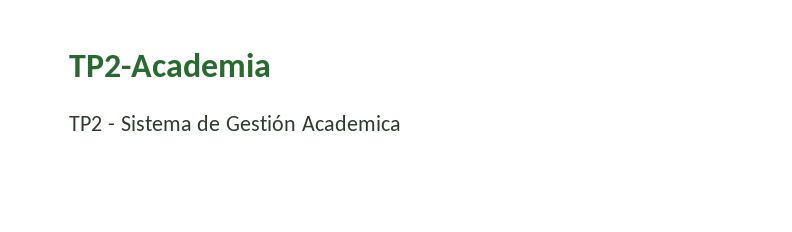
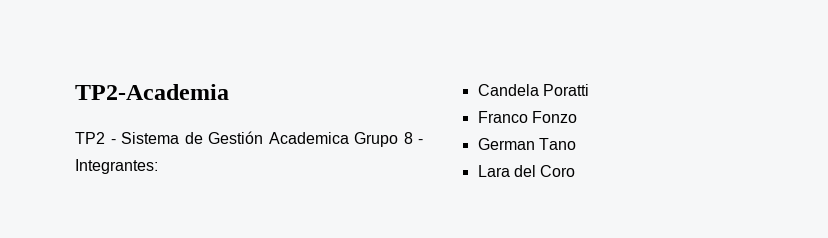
(402, 123) none -> [354,132,423,147] [75,159,158,174] [477,84,589,96] [477,111,577,123] [477,138,576,150] [477,165,576,177] Grupo 8 - Integrantes: // Candela Poratti // Franco Fonzo // German Tano // Lara del Coro

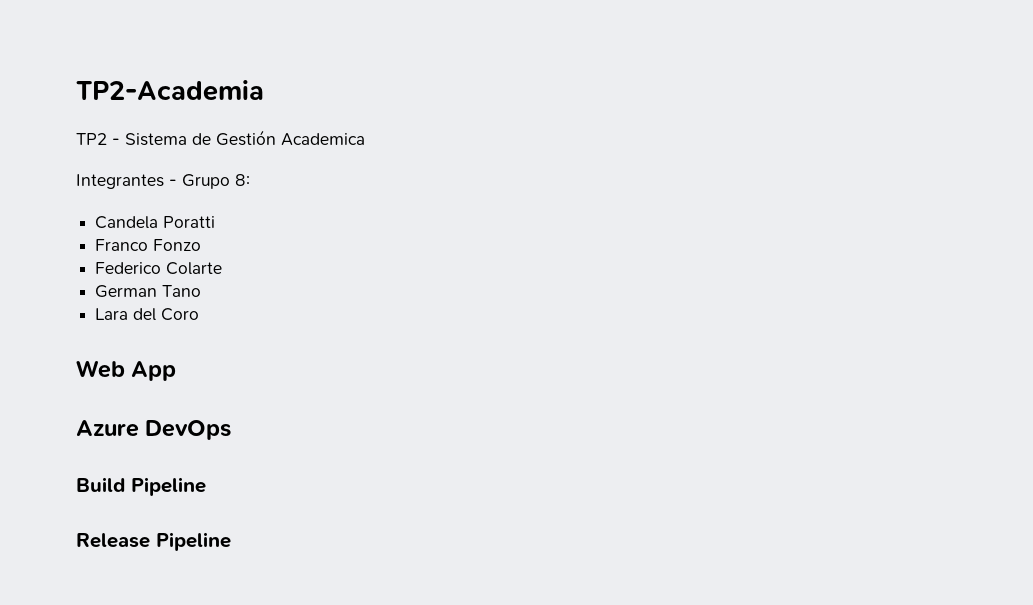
[354,132,423,147] [75,159,158,174] Grupo 8 - Integrantes: -> [76,174,250,189] // Integrantes - Grupo 8:
(577, 117) none -> [95,262,223,275] // Federico Colarte
(576, 171) none -> [76,360,177,381] [76,420,232,440] [76,477,206,496] [76,532,231,551] // Web App // Azure DevOps // Build Pipeline // Release Pipeline

